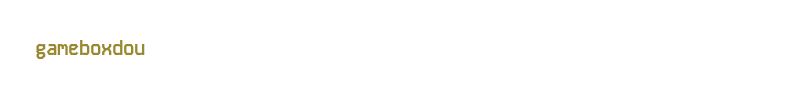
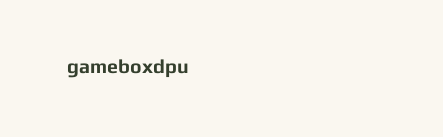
[35,40,145,59] gameboxdou -> [67,59,189,78] gameboxdpu

